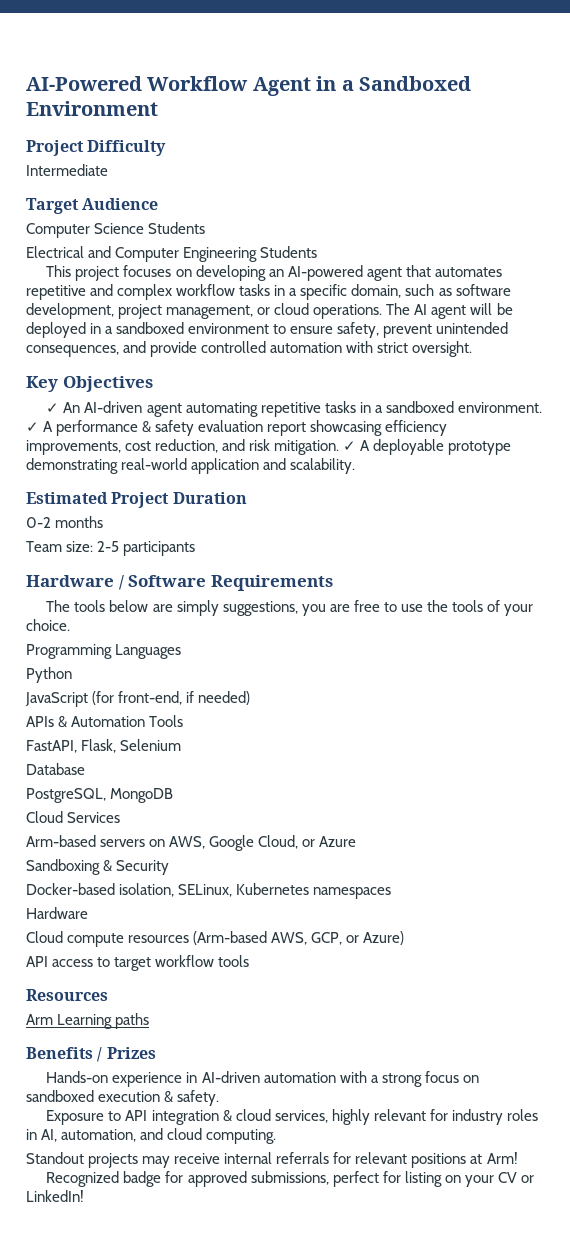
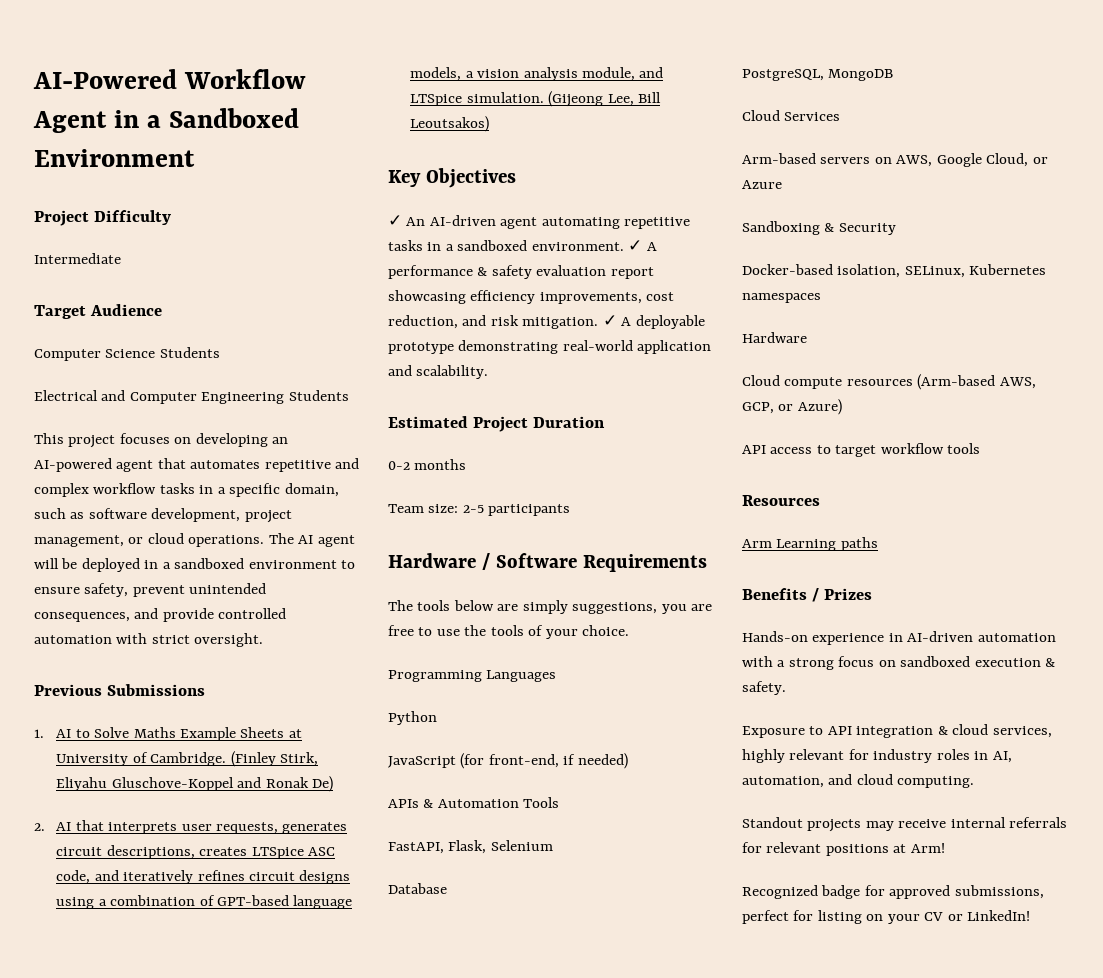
(473, 349) none -> [34,684,206,696] [34,727,302,741] [56,751,319,767] [56,776,334,792] [34,820,348,834] [56,845,336,859] [56,870,351,884] [56,895,353,909] [410,67,664,81] [410,91,662,107] [410,116,490,132] // Previous Submissions // 1. AI to Solve Maths Example Sheets at University of Cambridge. (Finley Stirk, Eliyahu Gluschove-Koppel and Ronak De) // 2. AI that interprets user requests, generates circuit descriptions, creates LTSpice ASC code, and iteratively refines circuit designs using a combination of GPT-based language models, a vision analysis module, and LTSpice simulation. (Gijeong Lee, Bill Leoutsakos)

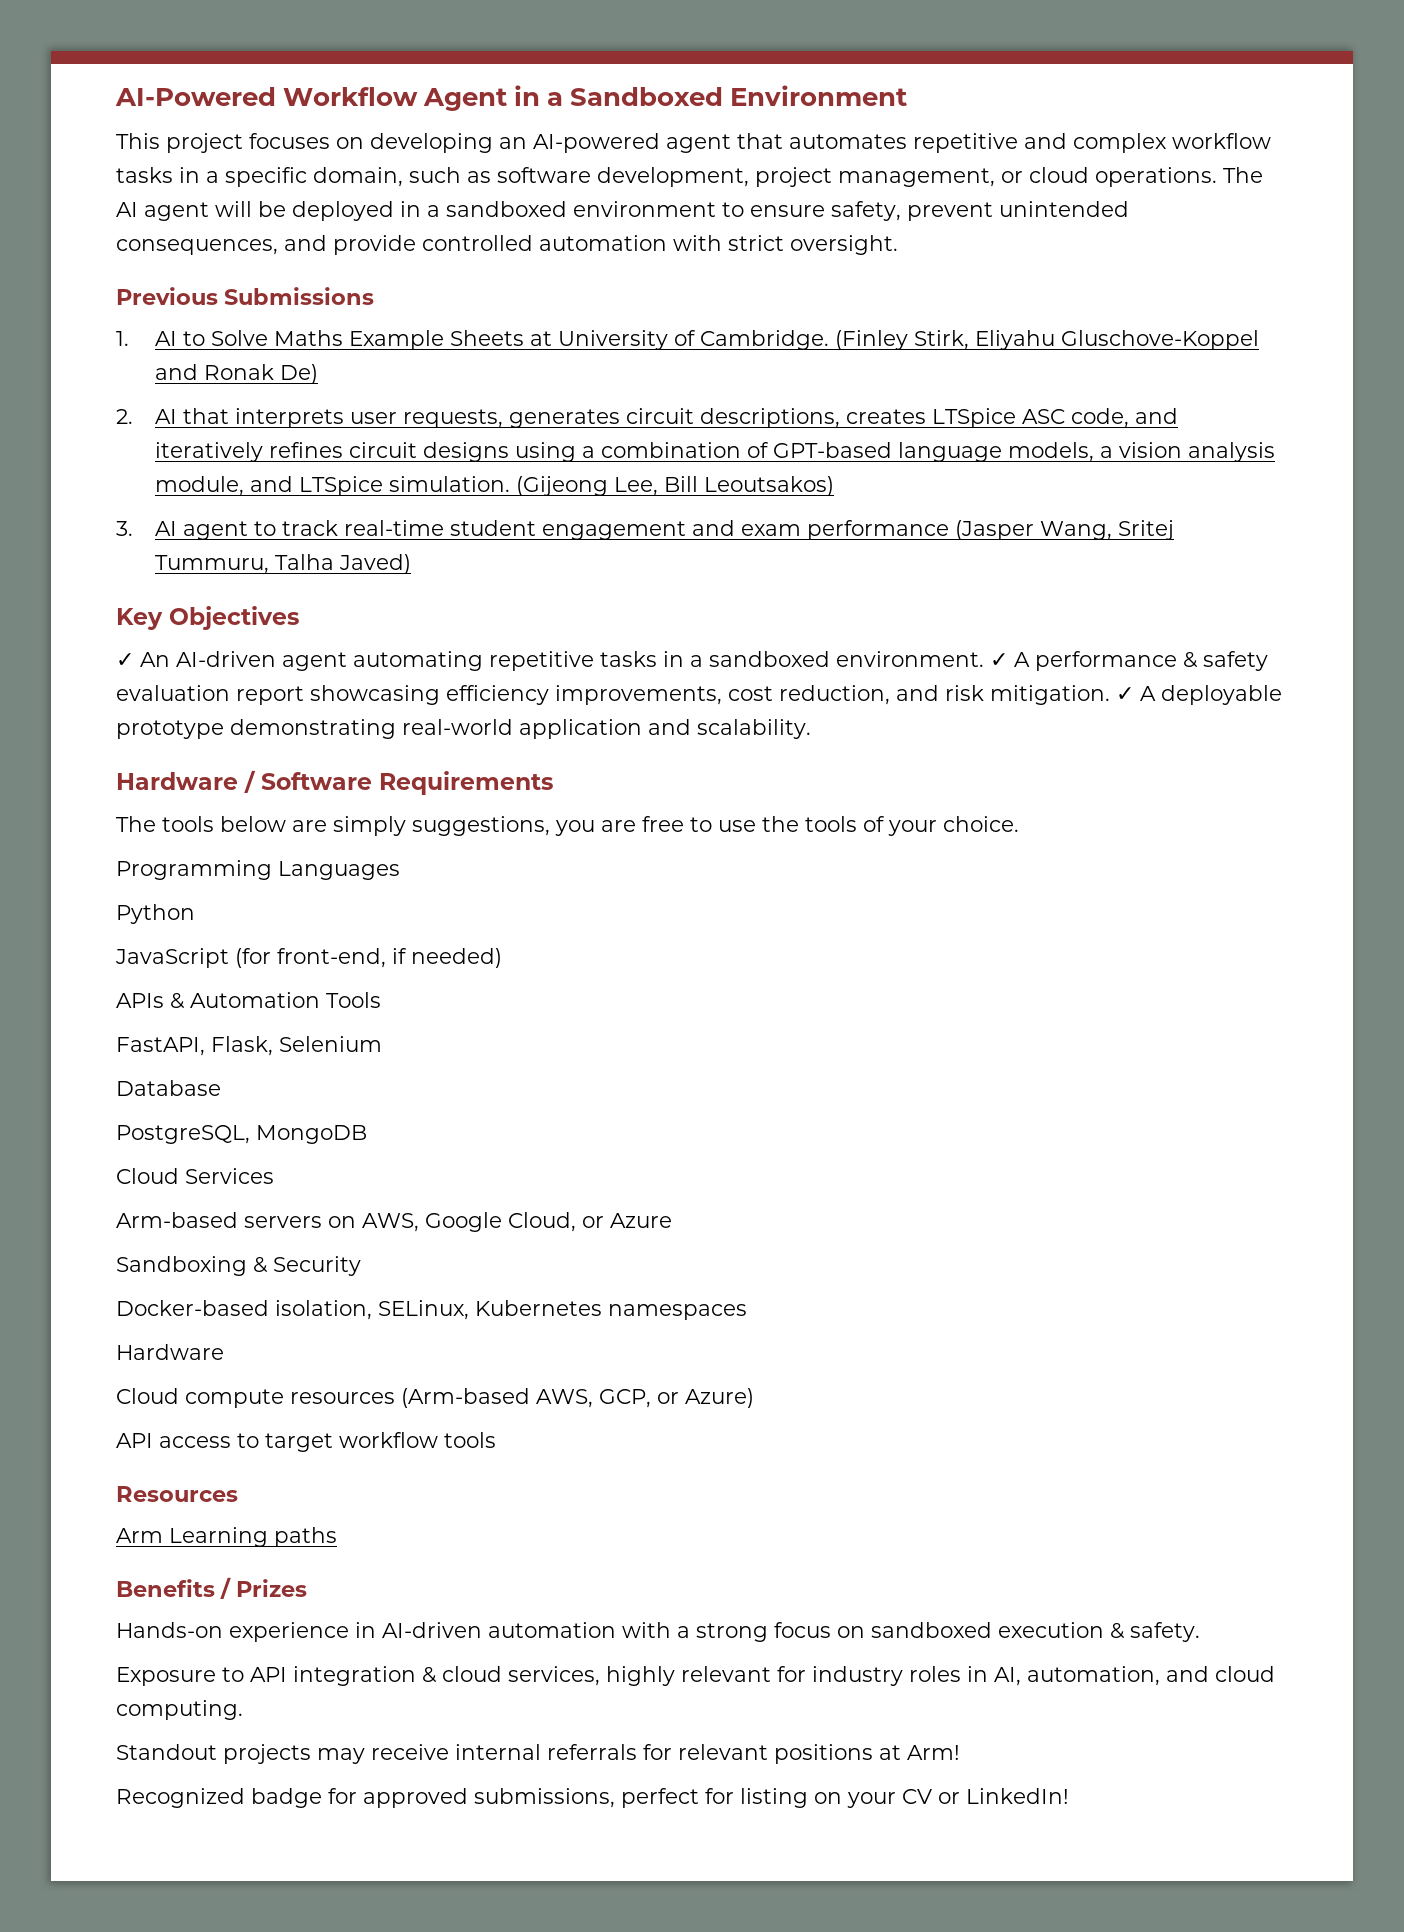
[34,210,172,226] [34,253,121,264] [34,304,163,319] [34,347,220,361] [34,390,349,404] // Project Difficulty // Intermediate // Target Audience // Computer Science Students // Electrical and Computer Engineering Students -> (908, 95) none
(490, 124) none -> [116,520,1175,540] [155,554,412,574] // 3. AI agent to track real-time student engagement and exam performance (Jasper Wang, Sritej Tummuru, Talha Javed)
[388,416,606,432] [388,459,467,470] [388,504,571,516] // Estimated Project Duration // 0-2 months // Team size: 2-5 participants -> (811, 729) none

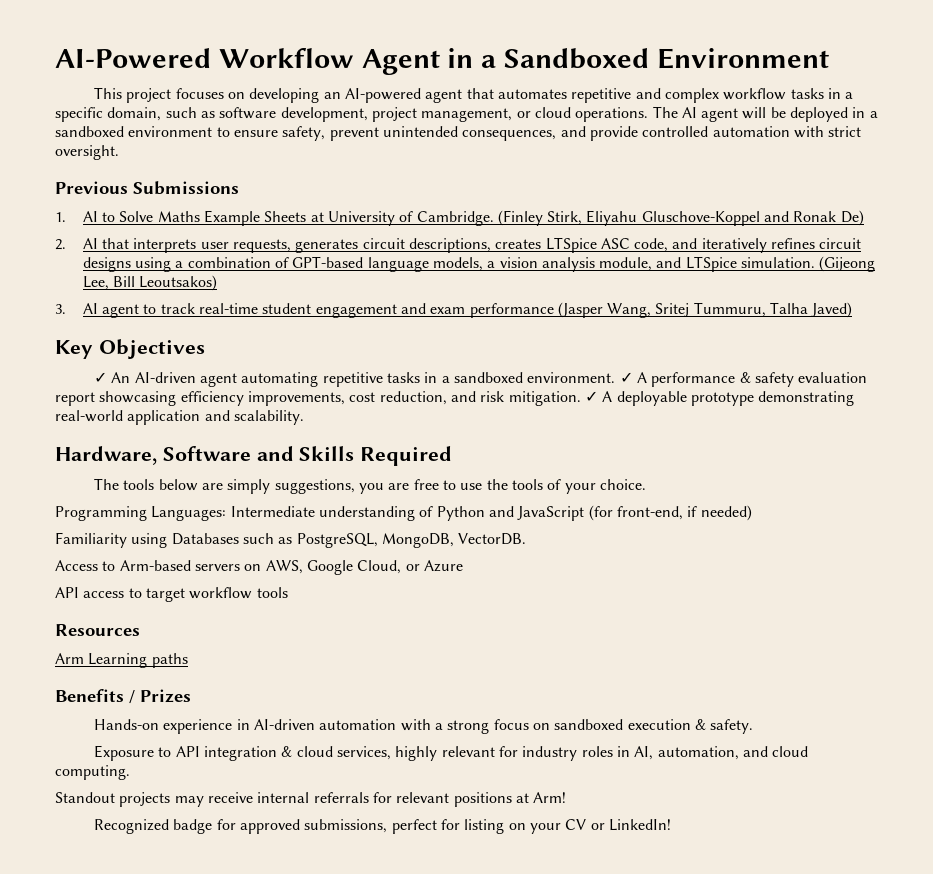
[116,770,553,795] Hardware / Software Requirements -> [55,446,453,466] Hardware, Software and Skills Required
[278,861,400,880] Languages // -> [151,506,434,521] Languages: Intermediate understanding of
(195, 914) // -> [488,506,514,517] and
[116,992,381,1009] [116,1036,382,1056] [116,1080,221,1096] [116,1125,367,1144] [116,1168,274,1184] APIs & Automation Tools // FastAPI, Flask, Selenium // Database // PostgreSQL, MongoDB // Cloud Services // -> [55,532,527,548] [55,560,116,571] Familiarity using Databases such as PostgreSQL, MongoDB, VectorDB. // Access to
[116,1256,361,1276] [116,1300,747,1320] [116,1344,224,1360] [116,1388,754,1408] // Sandboxing & Security // Docker-based isolation, SELinux, Kubernetes namespaces // Hardware // Cloud compute resources (Arm-based AWS, GCP, or Azure) -> (463, 566) none

